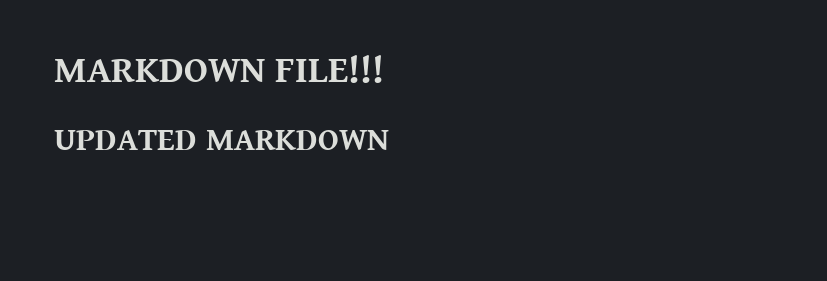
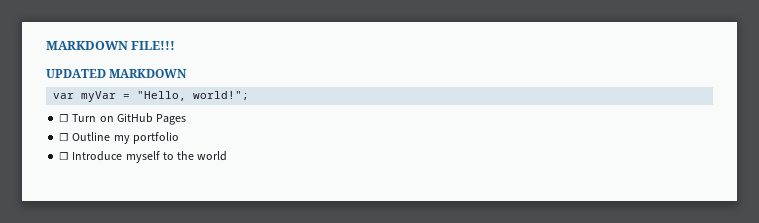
(389, 140) none -> [53,91,250,102] [59,113,187,125] [59,132,179,144] [59,151,228,163] // var myVar = "Hello, world!"; // ☐ Turn on GitHub Pages // ☐ Outline my portfolio // ☐ Introduce myself to the world

